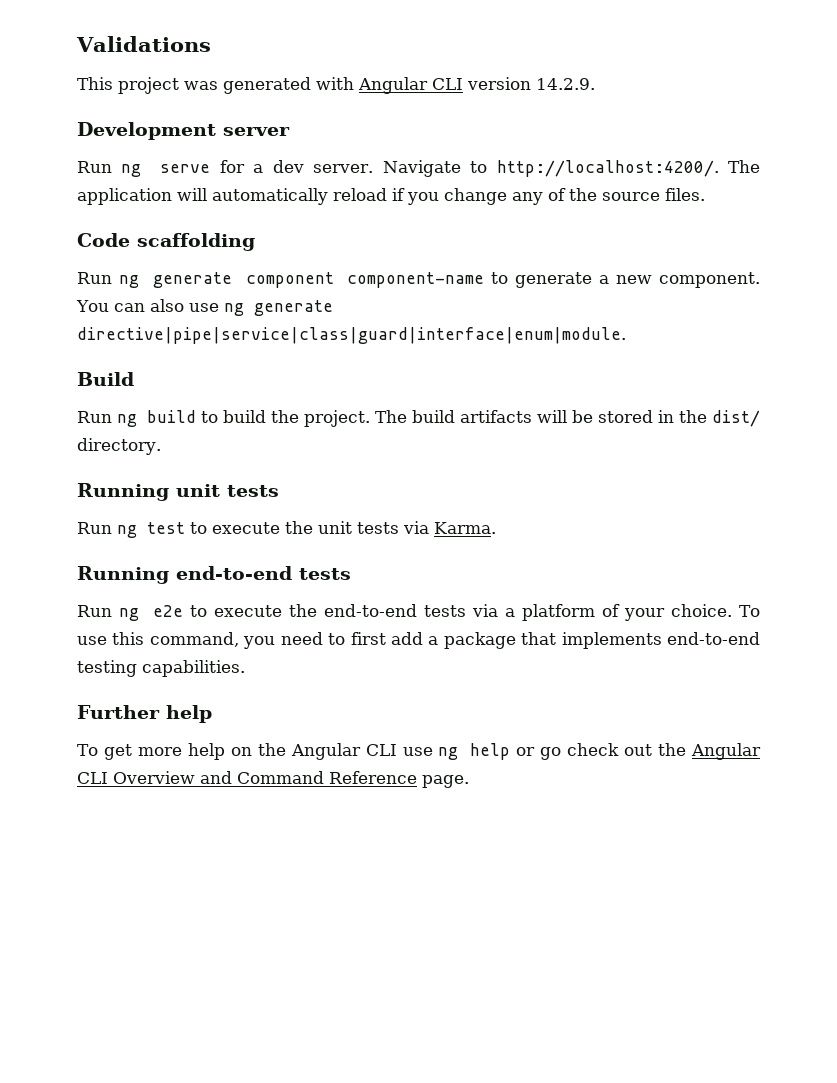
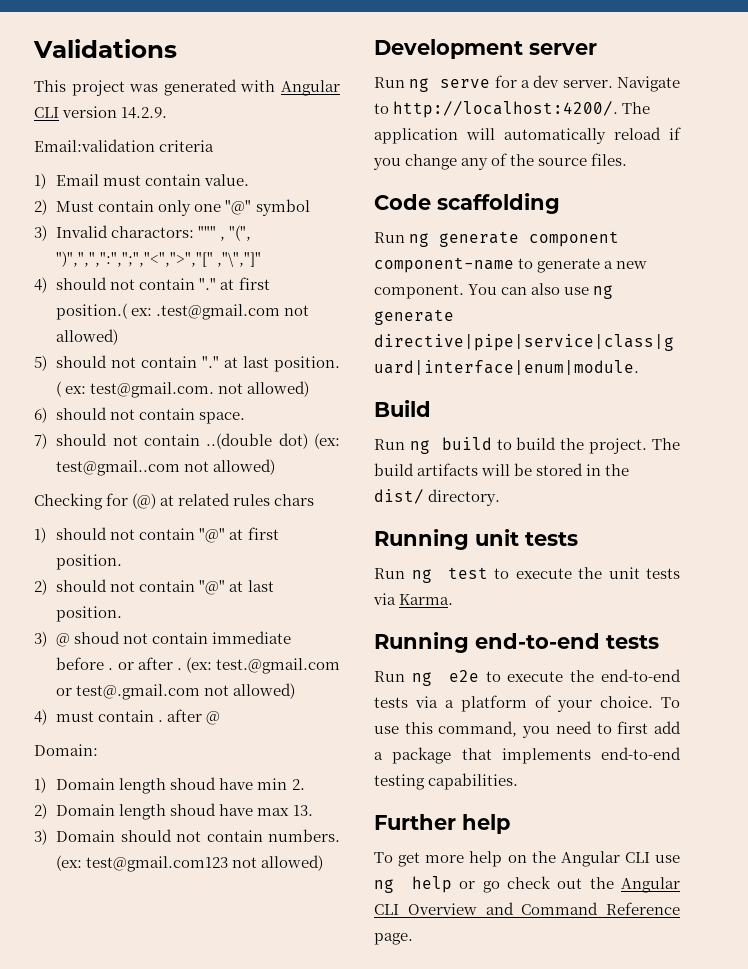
(595, 84) none -> [34,139,215,152] [34,173,250,189] [34,199,310,216] [34,225,252,241] [56,251,262,267] [34,277,270,293] [56,303,310,320] [56,329,119,345] [34,355,340,372] [56,381,310,398] [34,407,246,424] [34,433,340,449] [56,459,276,476] [34,493,315,510] [34,527,279,543] [56,554,123,570] [34,579,274,595] [56,606,123,622] [34,631,292,647] [56,657,340,674] [56,683,296,700] [34,709,221,725] [34,744,98,756] [34,777,305,794] [34,803,313,820] [34,829,340,845] [56,855,324,872] // Email:validation criteria // 1) Email must contain value. // 2) Must contain only one "@" symbol // 3) Invalid charactors: """ , "(", ")",",",":",";","<",">","[" ,"\","]" // 4) should not contain "." at first position.( ex: .test@gmail.com not allowed) // 5) should not contain "." at last position. ( ex: test@gmail.com. not allowed) // 6) should not contain space. // 7) should not contain ..(double dot) (ex: test@gmail..com not allowed) // Checking for (@) at related rules chars // 1) should not contain "@" at first position. // 2) should not contain "@" at last position. // 3) @ shoud not contain immediate before . or after . (ex: test.@gmail.com or test@.gmail.com not allowed) // 4) must contain . after @ // Domain: // 1) Domain length shoud have min 2. // 2) Domain length shoud have max 13. // 3) Domain should not contain numbers. (ex: test@gmail.com123 not allowed)

